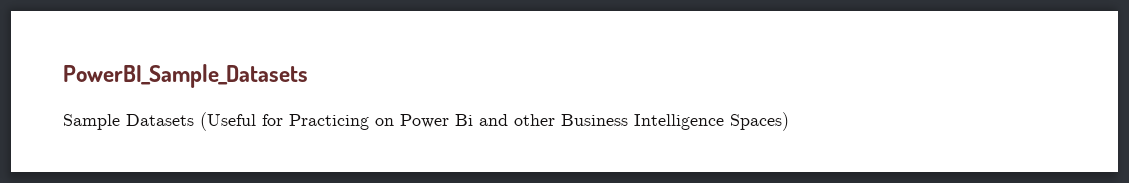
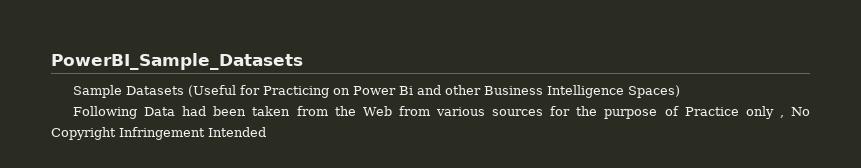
(789, 121) none -> [73,106,810,119] [51,127,266,140] // Following Data had been taken from the Web from various sources for the purpose of Practice only , No Copyright Infringement Intended

